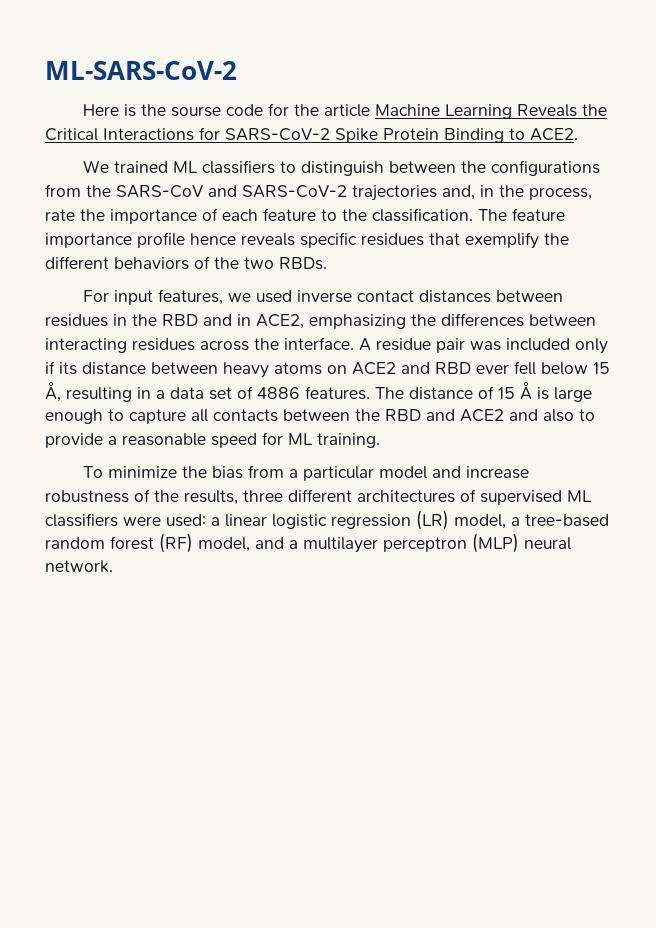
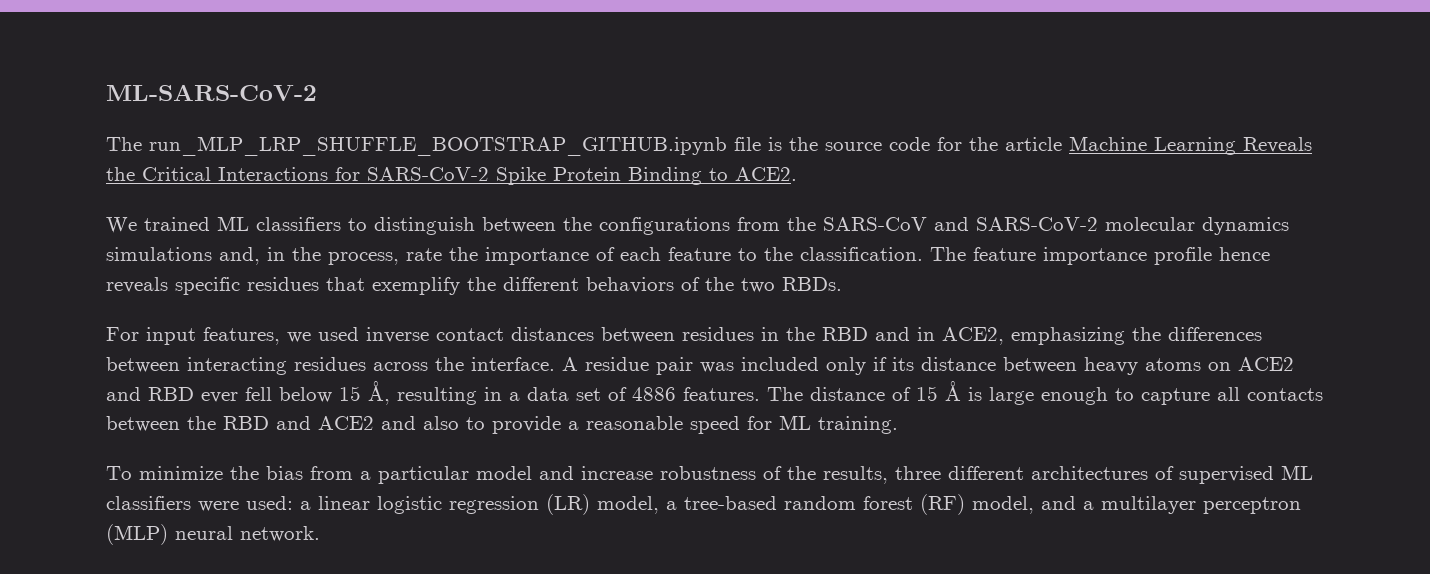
[83,104,120,116] Here -> [106,136,761,156] The run_MLP_LRP_SHUFFLE_BOOTSTRAP_GITHUB.ipynb file
[171,106,222,117] sourse -> [825,142,882,151] source
[352,185,437,201] trajectories -> [1105,217,1289,235] [106,247,212,261] molecular dynamics simulations

